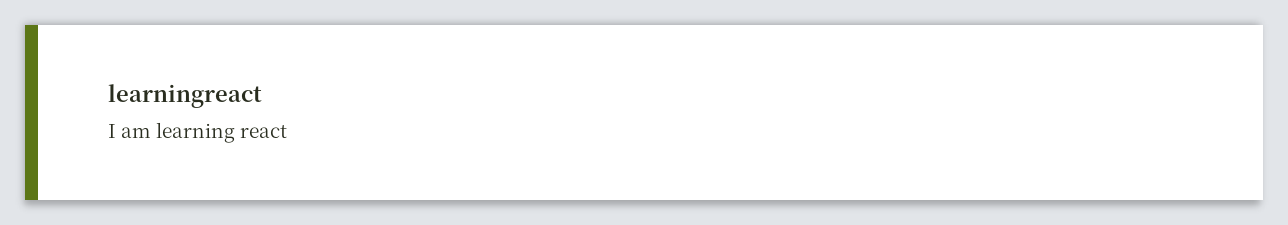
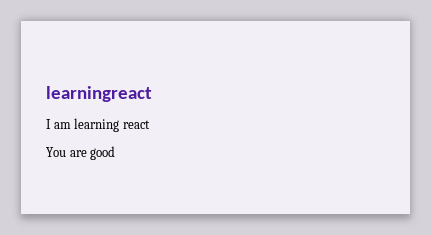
(288, 131) none -> [46,146,116,160] // You are good

